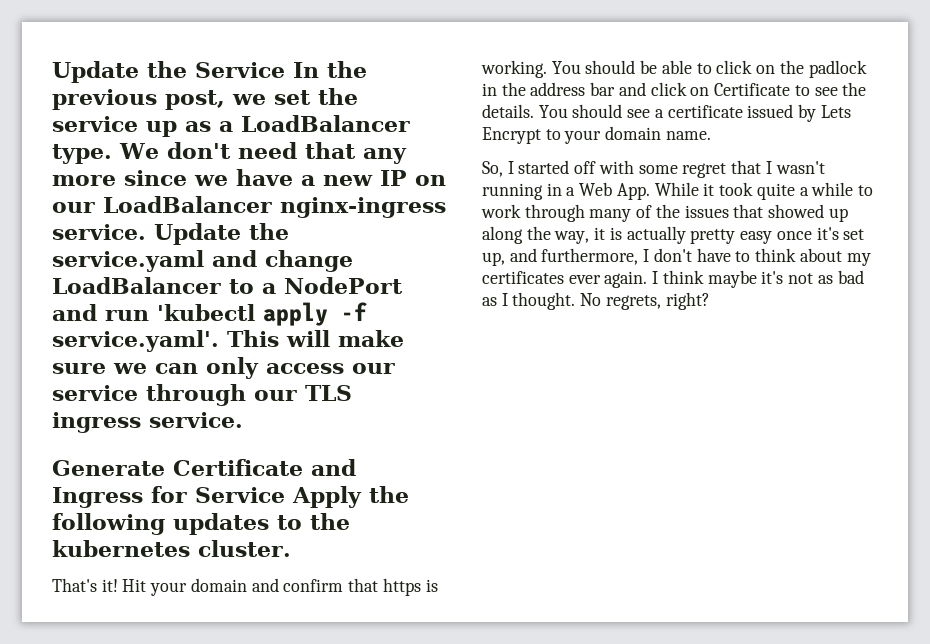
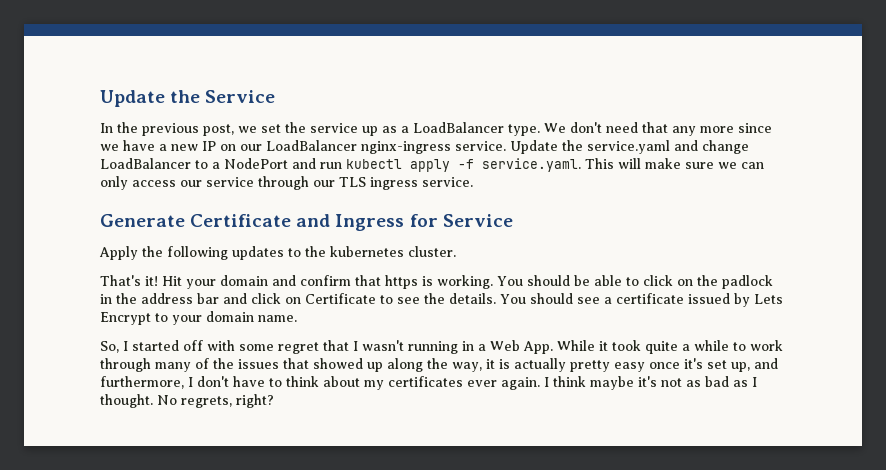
(285, 70) none -> (276, 96) //
[157,304,255,321] 'kubectl -> [346,159,402,169] kubectl
[52,330,219,352] service.yaml'. -> [482,158,581,172] service.yaml.
(285, 495) none -> (513, 220) //

